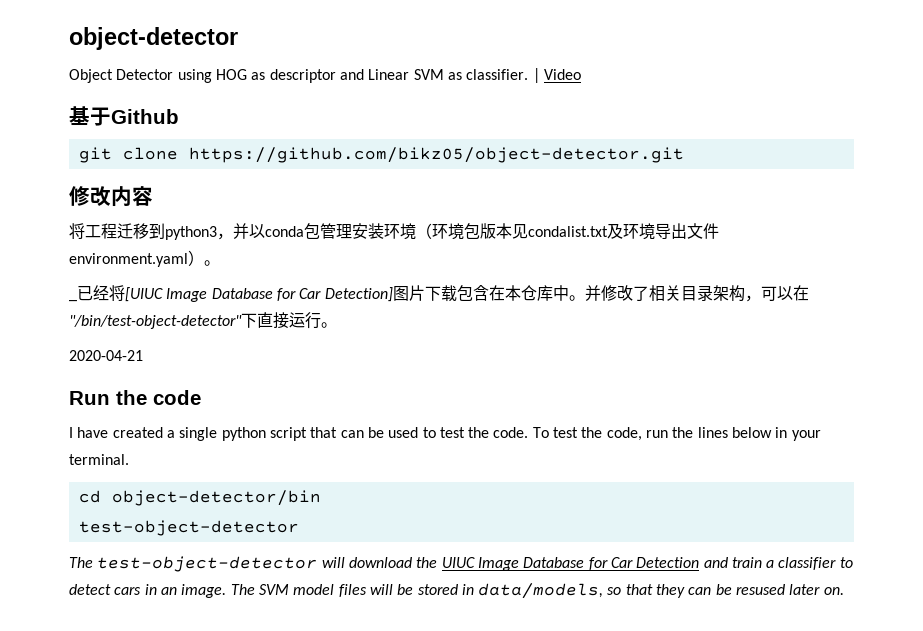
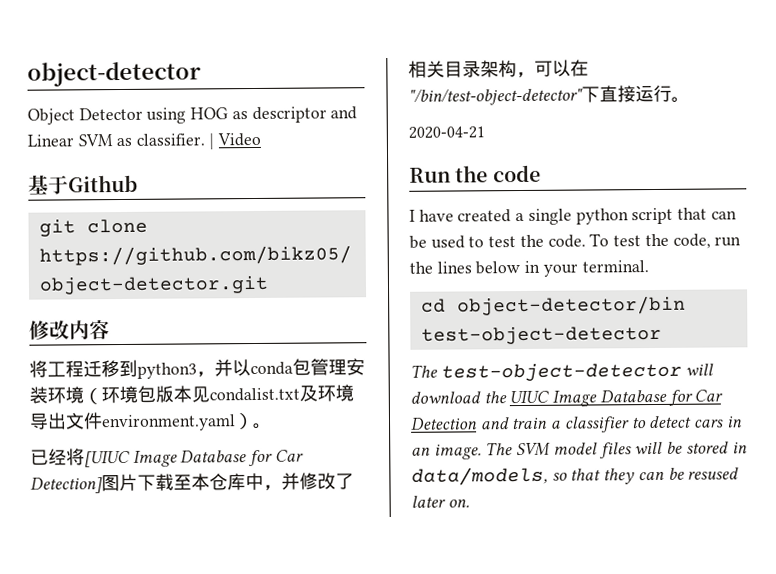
[69,299,77,302] _ -> (272, 426) none
[456,285,505,301] 包含在 -> [173,474,192,491] 至
[568,295,585,301] 。 -> [263,484,282,491] ，

